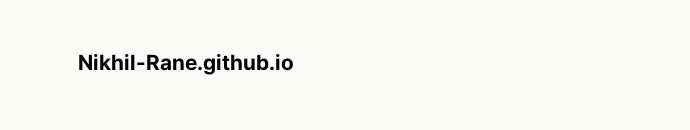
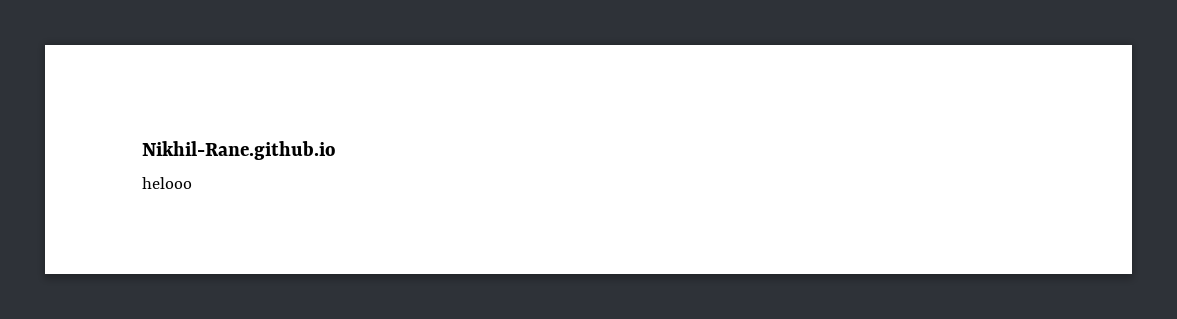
(294, 64) none -> [142,177,192,189] // helooo

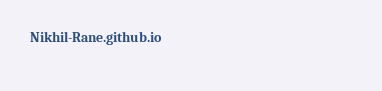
[142,177,192,189] // helooo -> (162, 38) none

